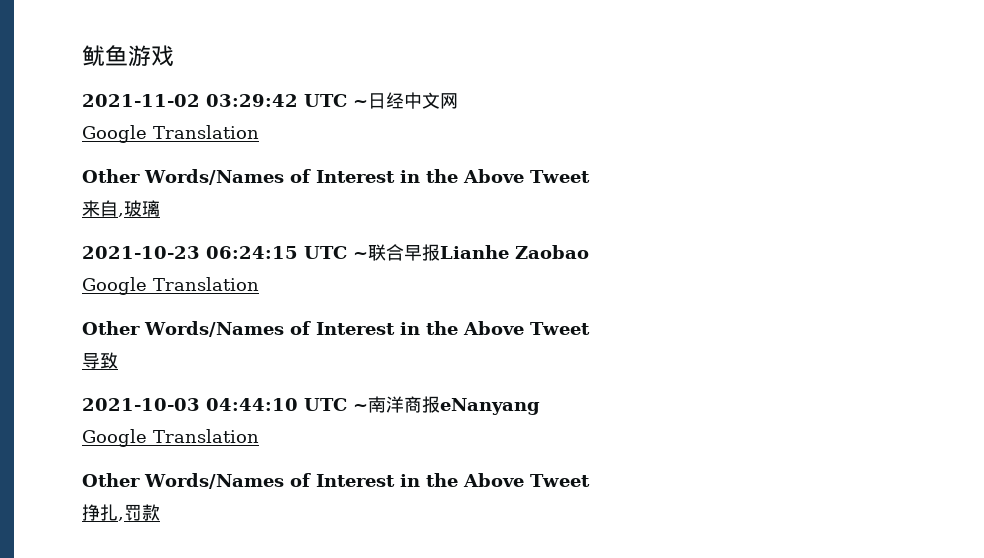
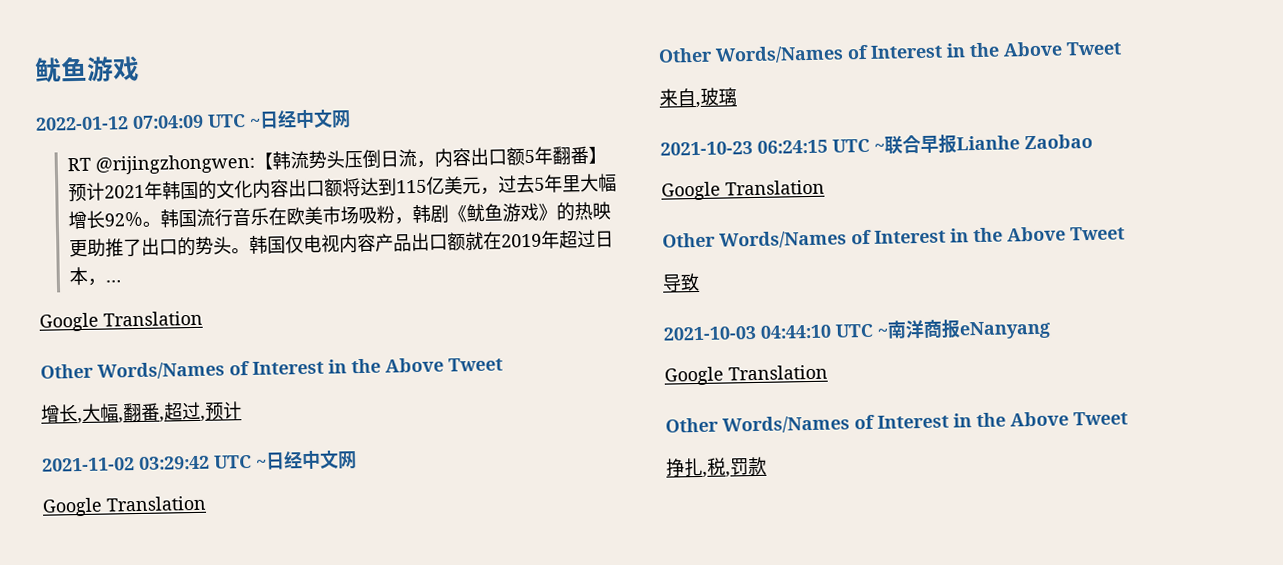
[82,45,174,67] 鱿鱼游戏 -> [34,55,140,83] [35,109,351,131] [66,145,607,175] [67,173,617,203] [67,201,611,230] [68,229,614,258] [68,266,121,286] [39,310,203,332] [40,357,503,380] [41,401,242,425] 鱿鱼游戏 // 2022-01-12 07:04:09 UTC ~日经中文网 // RT @rijingzhongwen:【韩流势头压倒日流，内容出口额5年翻番】预计2021年韩国的文化内容出口额将达到115亿美元，过去5年里大幅增长92％。韩国流行音乐在欧美市场吸粉，韩剧《鱿鱼游戏》的热映更助推了出口的势头。韩国仅电视内容产品出口额就在2019年超过日本，… // Google Translation // Other Words/Names of Interest in the Above Tweet // 增长,大幅,翻番,超过,预计
(124, 519) none -> [707,457,731,478] 税,

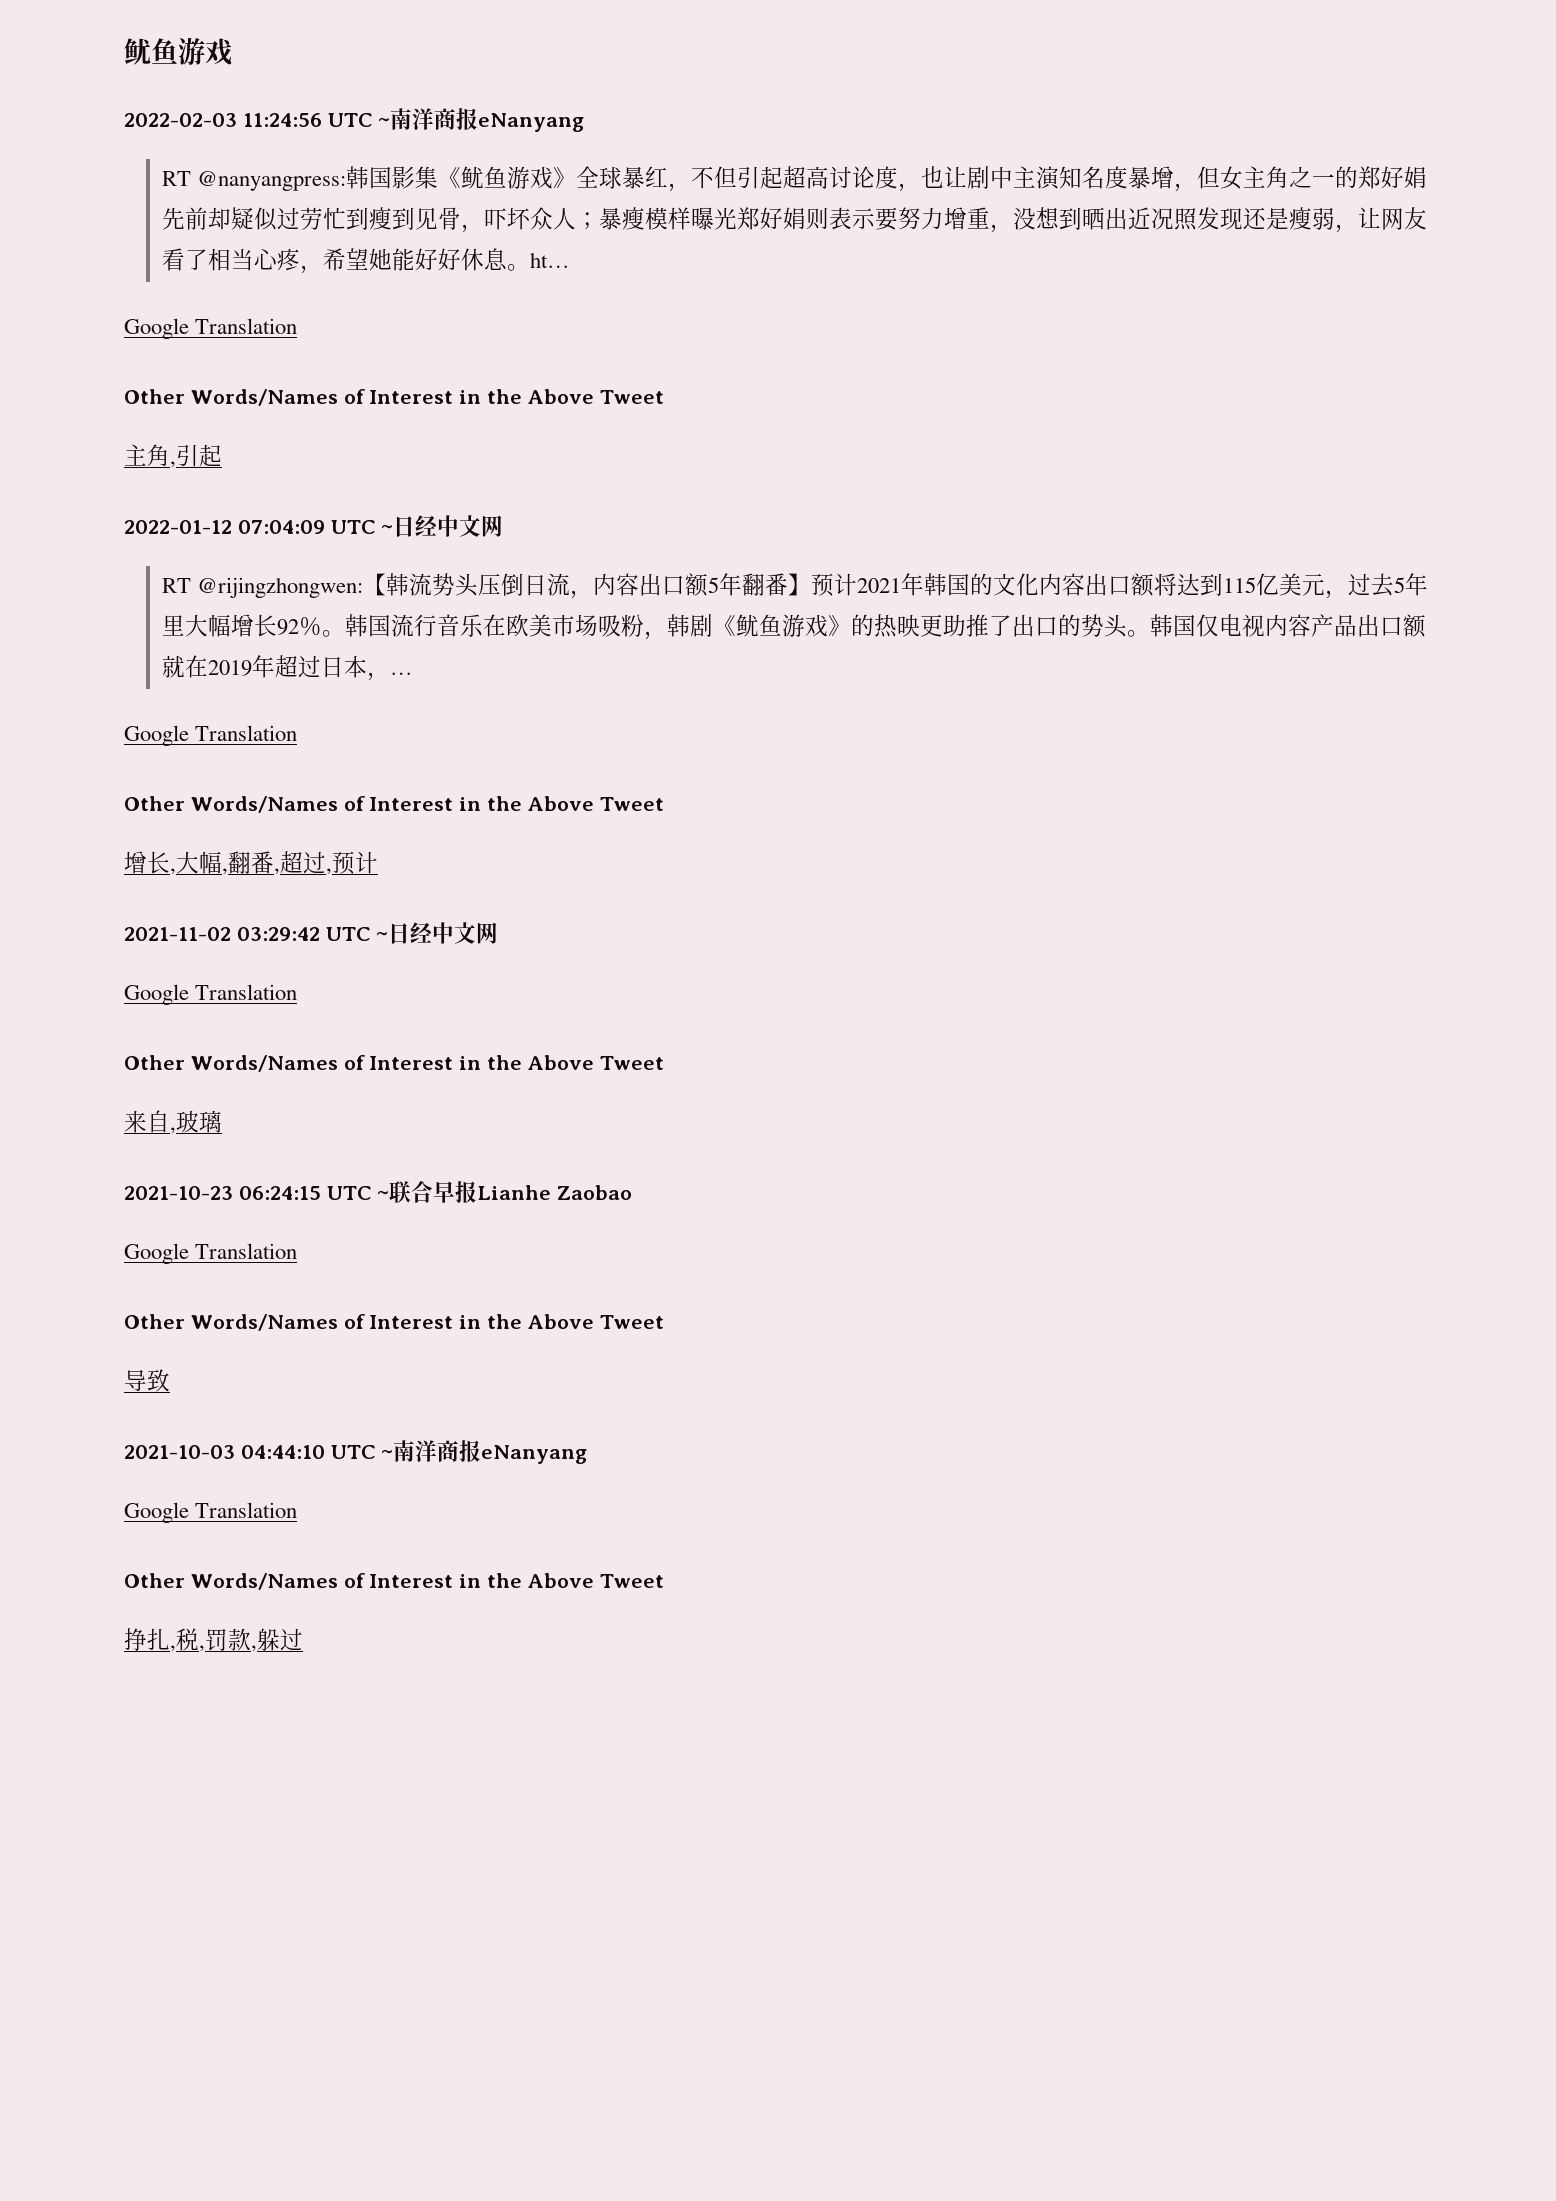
[34,55,140,83] 鱿鱼游戏 -> [124,38,232,66] [124,108,585,132] [162,166,1428,192] [162,207,1428,233] [162,248,571,274] [124,318,298,339] [124,389,664,406] [124,444,222,468] 鱿鱼游戏 // 2022-02-03 11:24:56 UTC ~南洋商报eNanyang // RT @nanyangpress:韩国影集《鱿鱼游戏》全球暴红，不但引起超高讨论度，也让剧中主演知名度暴增，但女主角之一的郑好娟先前却疑似过劳忙到瘦到见骨，吓坏众人；暴瘦模样曝光郑好娟则表示要努力增重，没想到晒出近况照发现还是瘦弱，让网友看了相当心疼，希望她能好好休息。ht… // Google Translation // Other Words/Names of Interest in the Above Tweet // 主角,引起
(767, 466) none -> [251,1628,303,1652] ,躲过

